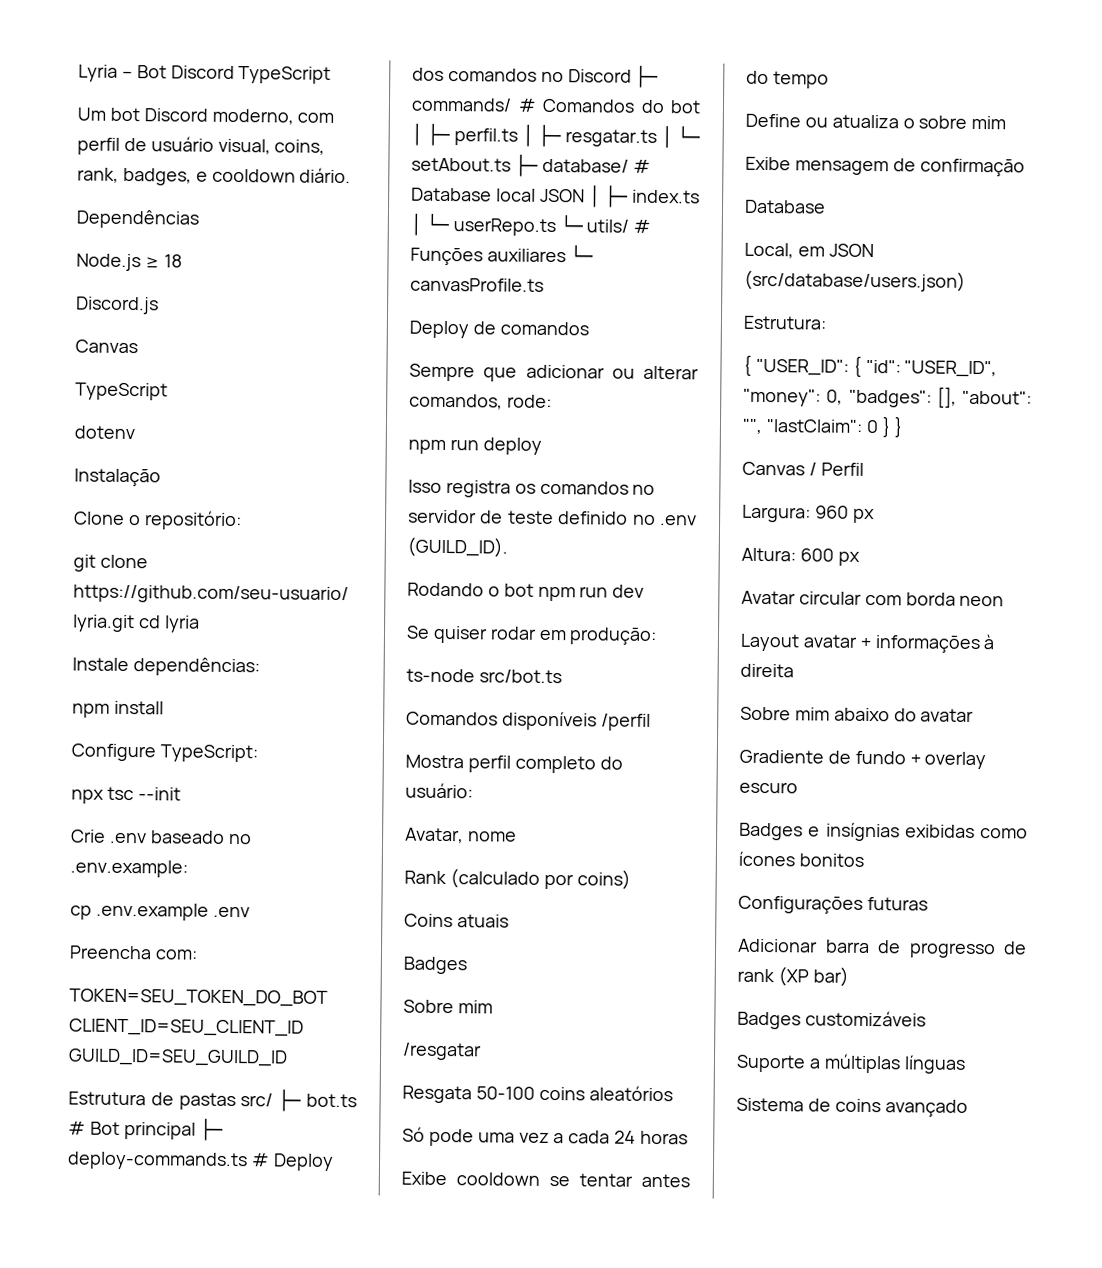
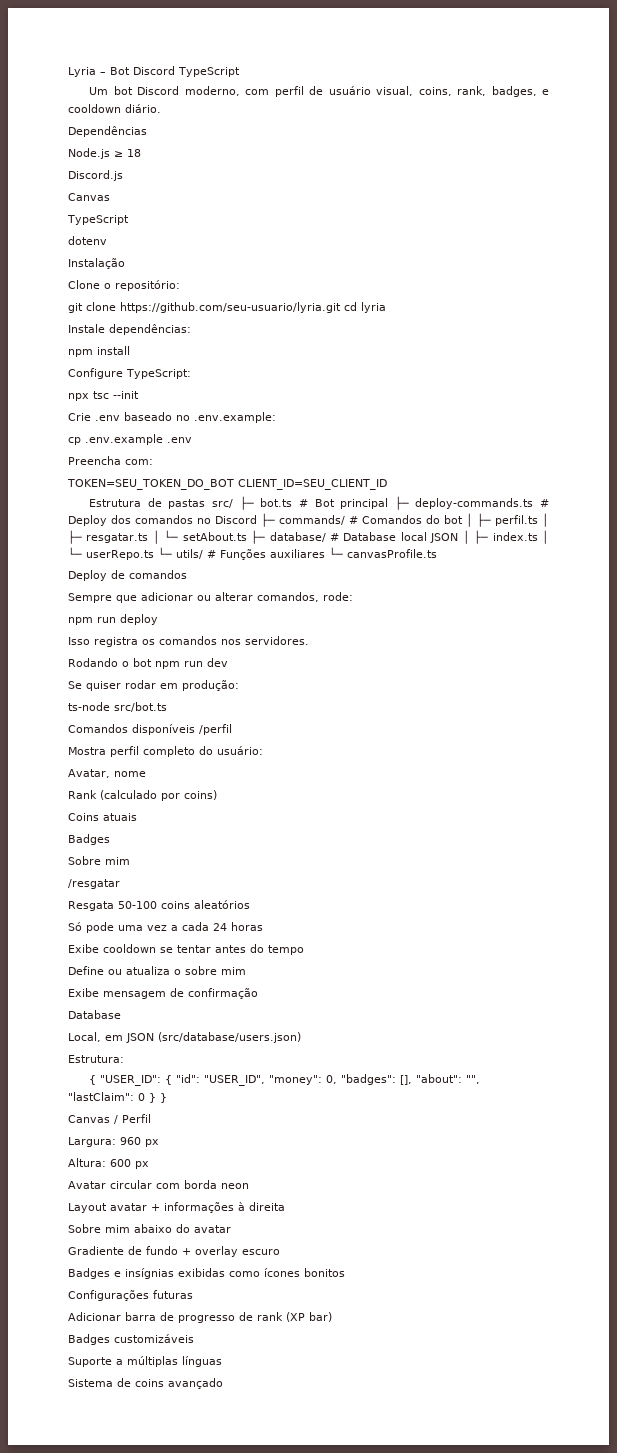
[68,1048,288,1067] GUILD_ID=SEU_GUILD_ID -> (387, 484) none
[632,484,656,495] [408,509,697,526] [407,536,508,558] no servidor de teste definido no .env (GUILD_ID). -> [221,636,309,645] nos servidores.

